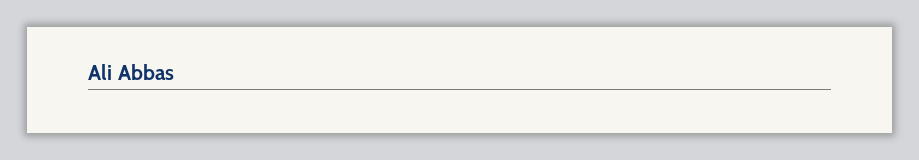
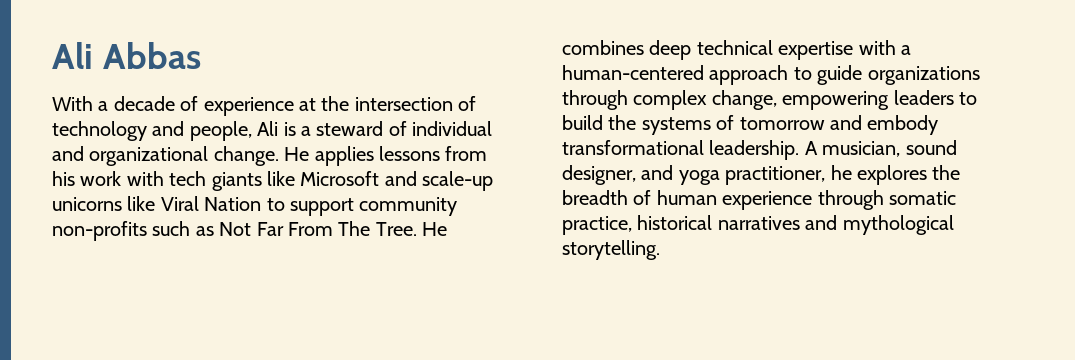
(174, 72) none -> [52,96,477,116] [52,121,493,141] [52,146,488,166] [52,171,494,191] [52,196,458,216] [52,221,448,241] [562,40,911,60] [562,65,980,85] [562,90,977,110] [562,115,939,135] [562,140,957,160] [562,165,961,185] [562,190,956,210] [562,215,954,235] [562,240,660,260] // With a decade of experience at the intersection of technology and people, Ali is a steward of individual and organizational change. He applies lessons from his work with tech giants like Microsoft and scale-up unicorns like Viral Nation to support community non-profits such as Not Far From The Tree. He combines deep technical expertise with a human-centered approach to guide organizations through complex change, empowering leaders to build the systems of tomorrow and embody transformational leadership. A musician, sound designer, and yoga practitioner, he explores the breadth of human experience through somatic practice, historical narratives and mythological storytelling.

